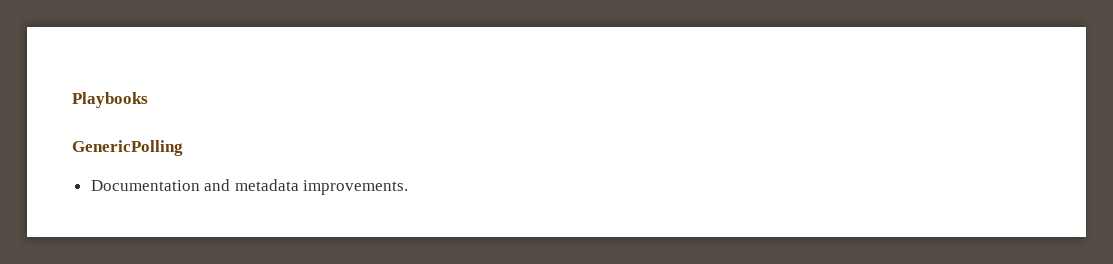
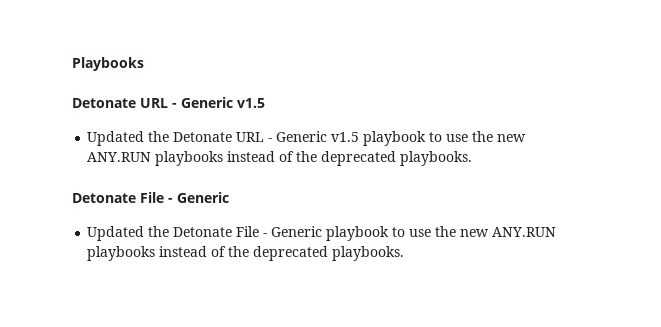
[72,140,183,156] [90,179,409,195] GenericPolling // Documentation and metadata improvements. -> [72,97,265,108] [87,131,527,146] [87,151,473,166] [72,192,229,203] [87,226,557,241] [87,246,405,261] Detonate URL - Generic v1.5 // Updated the Detonate URL - Generic v1.5 playbook to use the new ANY.RUN playbooks instead of the deprecated playbooks. // Detonate File - Generic // Updated the Detonate File - Generic playbook to use the new ANY.RUN playbooks instead of the deprecated playbooks.

